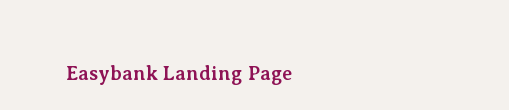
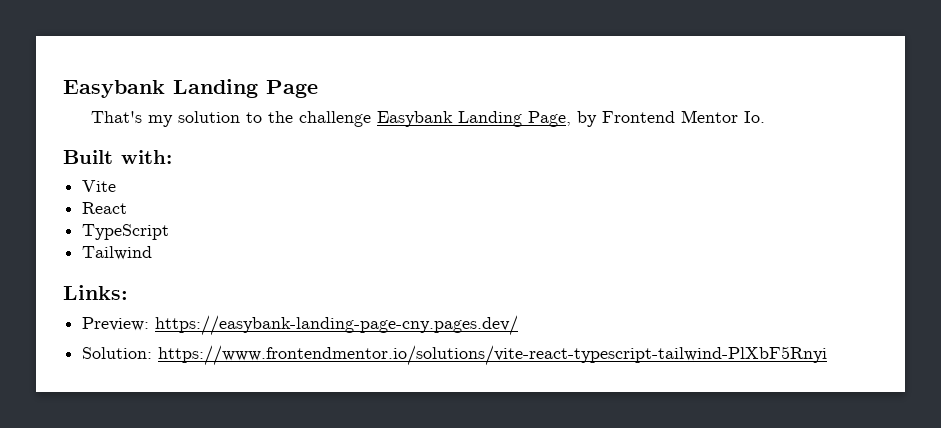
(292, 75) none -> [90,110,765,127] [63,150,172,164] [82,180,117,192] [82,202,128,214] [82,224,170,240] [82,246,153,260] [63,285,128,300] [82,315,519,336] [82,345,828,366] // That's my solution to the challenge Easybank Landing Page, by Frontend Mentor Io. // Built with: // Vite // React // TypeScript // Tailwind // Links: // Preview: https://easybank-landing-page-cny.pages.dev/ // Solution: https://www.frontendmentor.io/solutions/vite-react-typescript-tailwind-PlXbF5Rnyi

